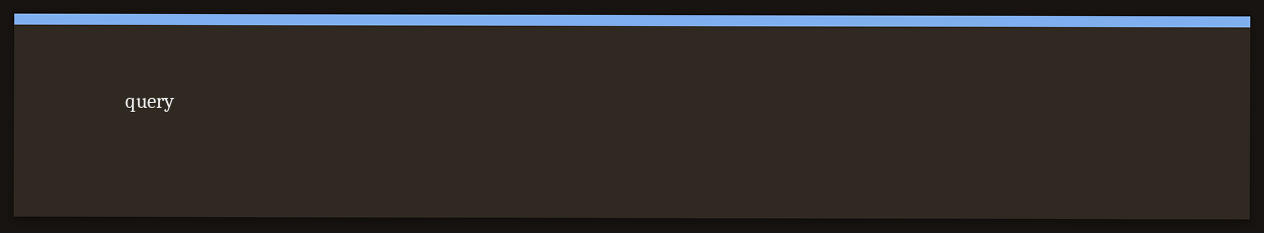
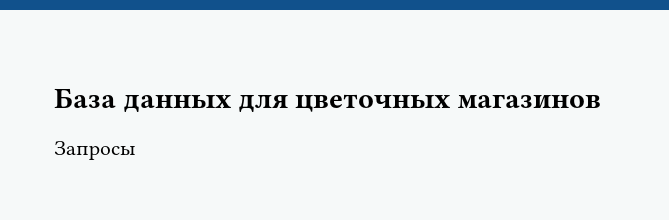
[125,97,176,112] query -> [54,88,602,113] [54,141,136,160] База данных для цветочных магазинов // Запросы

